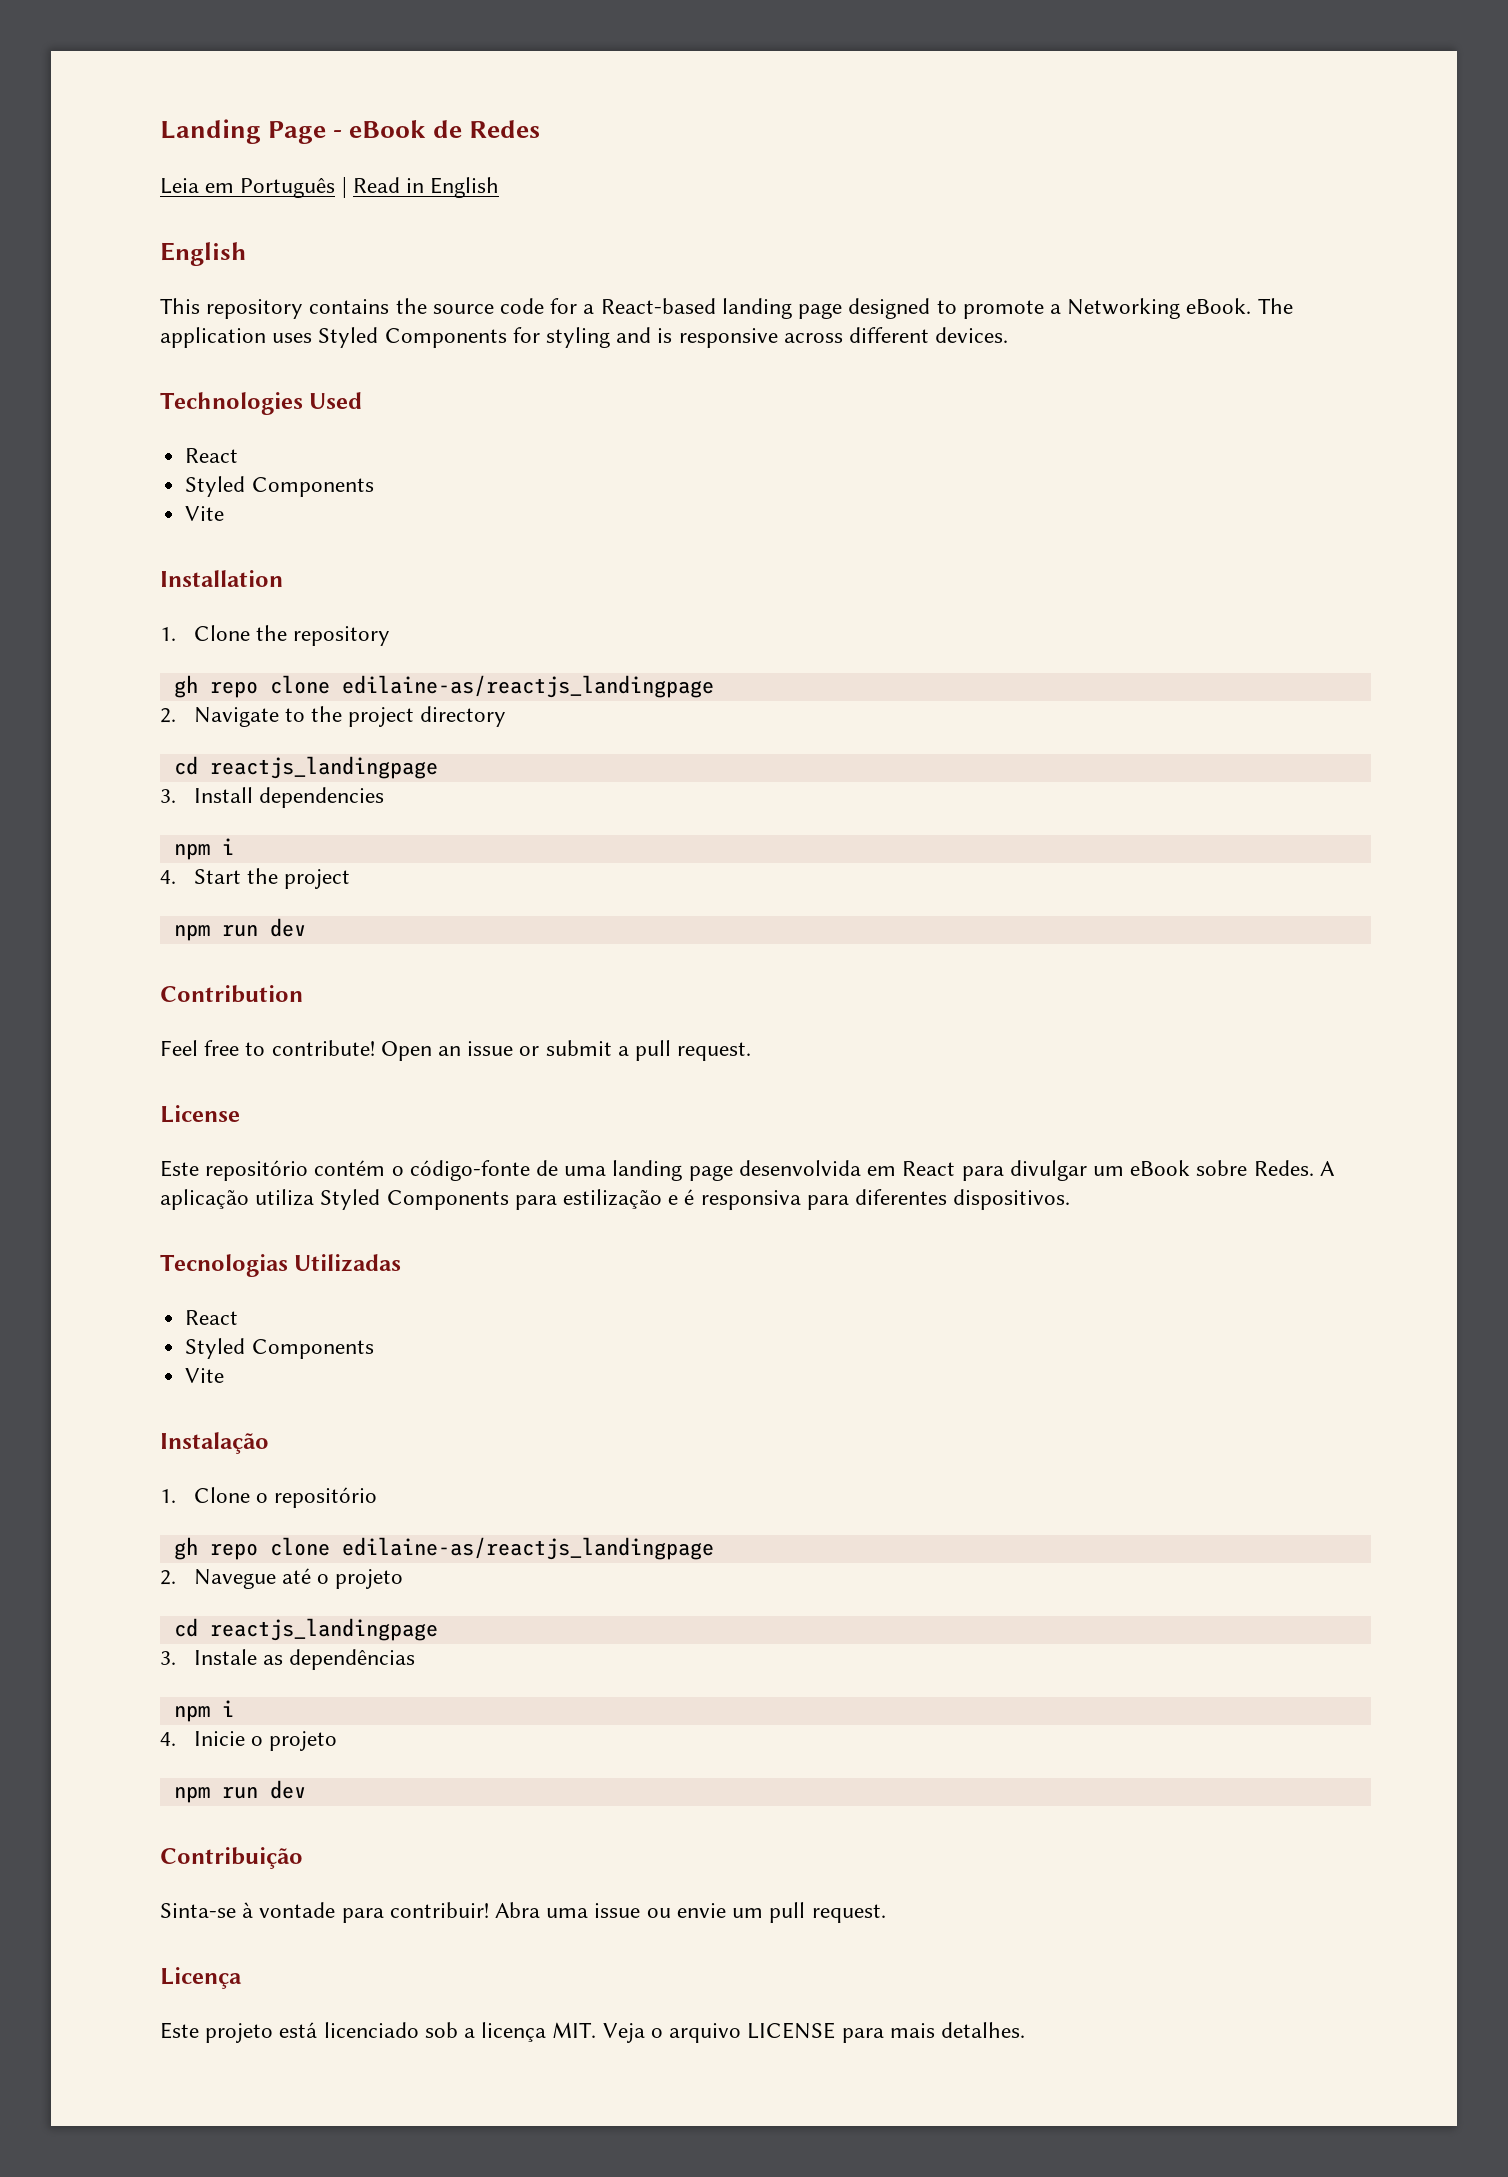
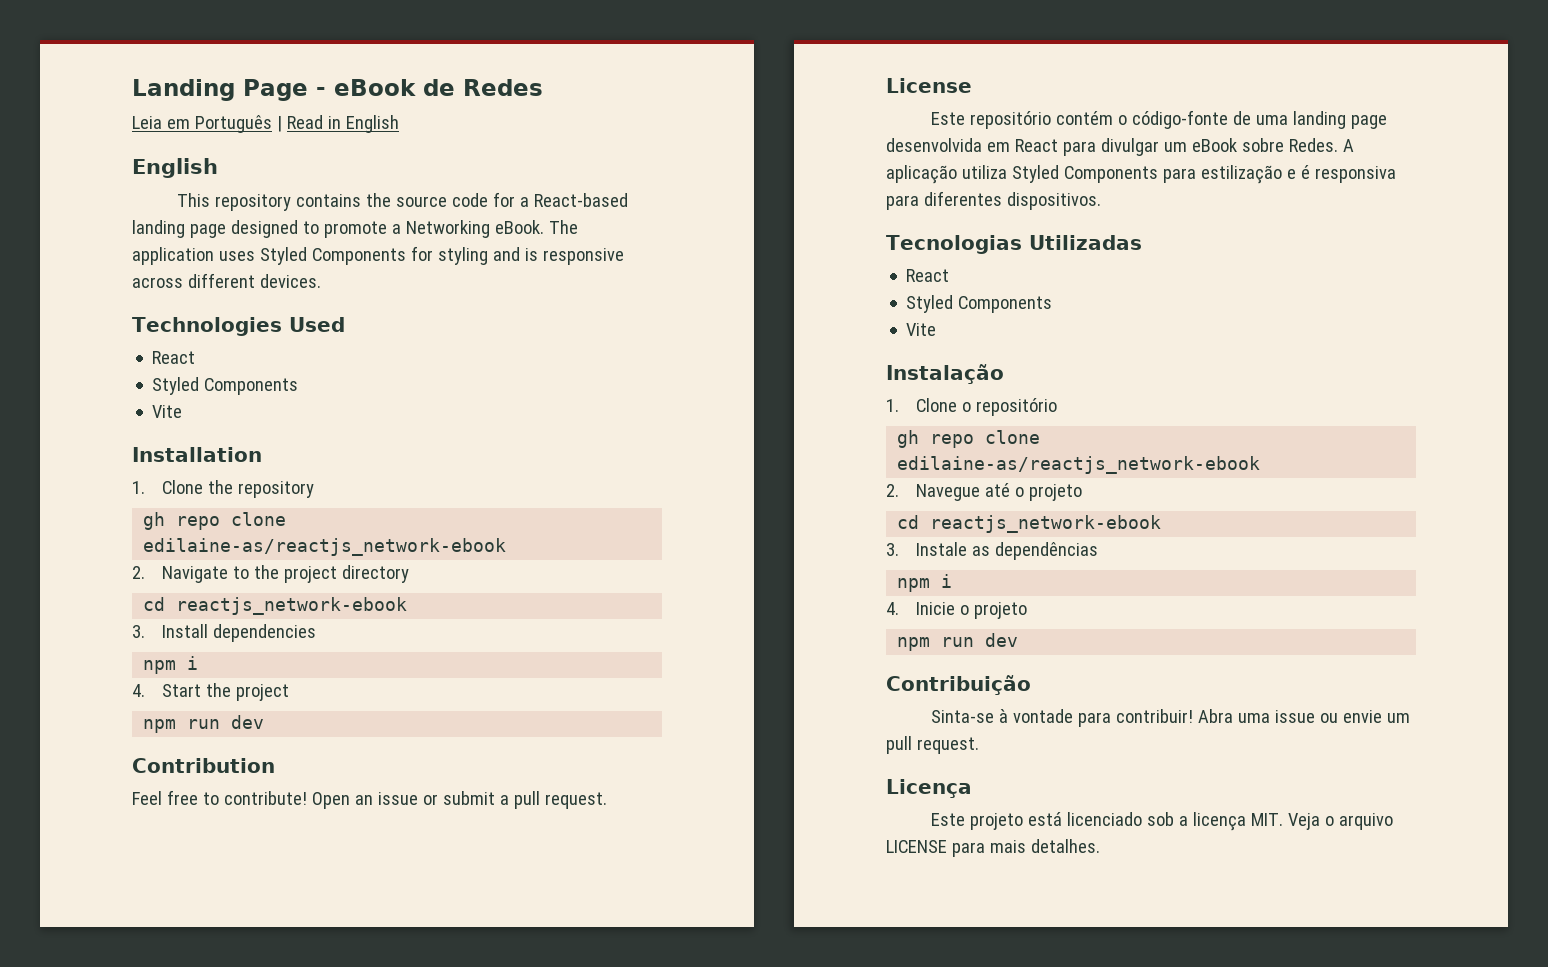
[341,675,714,698] edilaine-as/reactjs_landingpage -> [143,538,507,556] edilaine-as/reactjs_network-ebook
[209,756,438,779] reactjs_landingpage -> [176,597,408,615] reactjs_network-ebook
[341,1537,714,1560] edilaine-as/reactjs_landingpage -> [897,456,1261,474] edilaine-as/reactjs_network-ebook
[209,1618,438,1641] reactjs_landingpage -> [930,515,1162,533] reactjs_network-ebook

